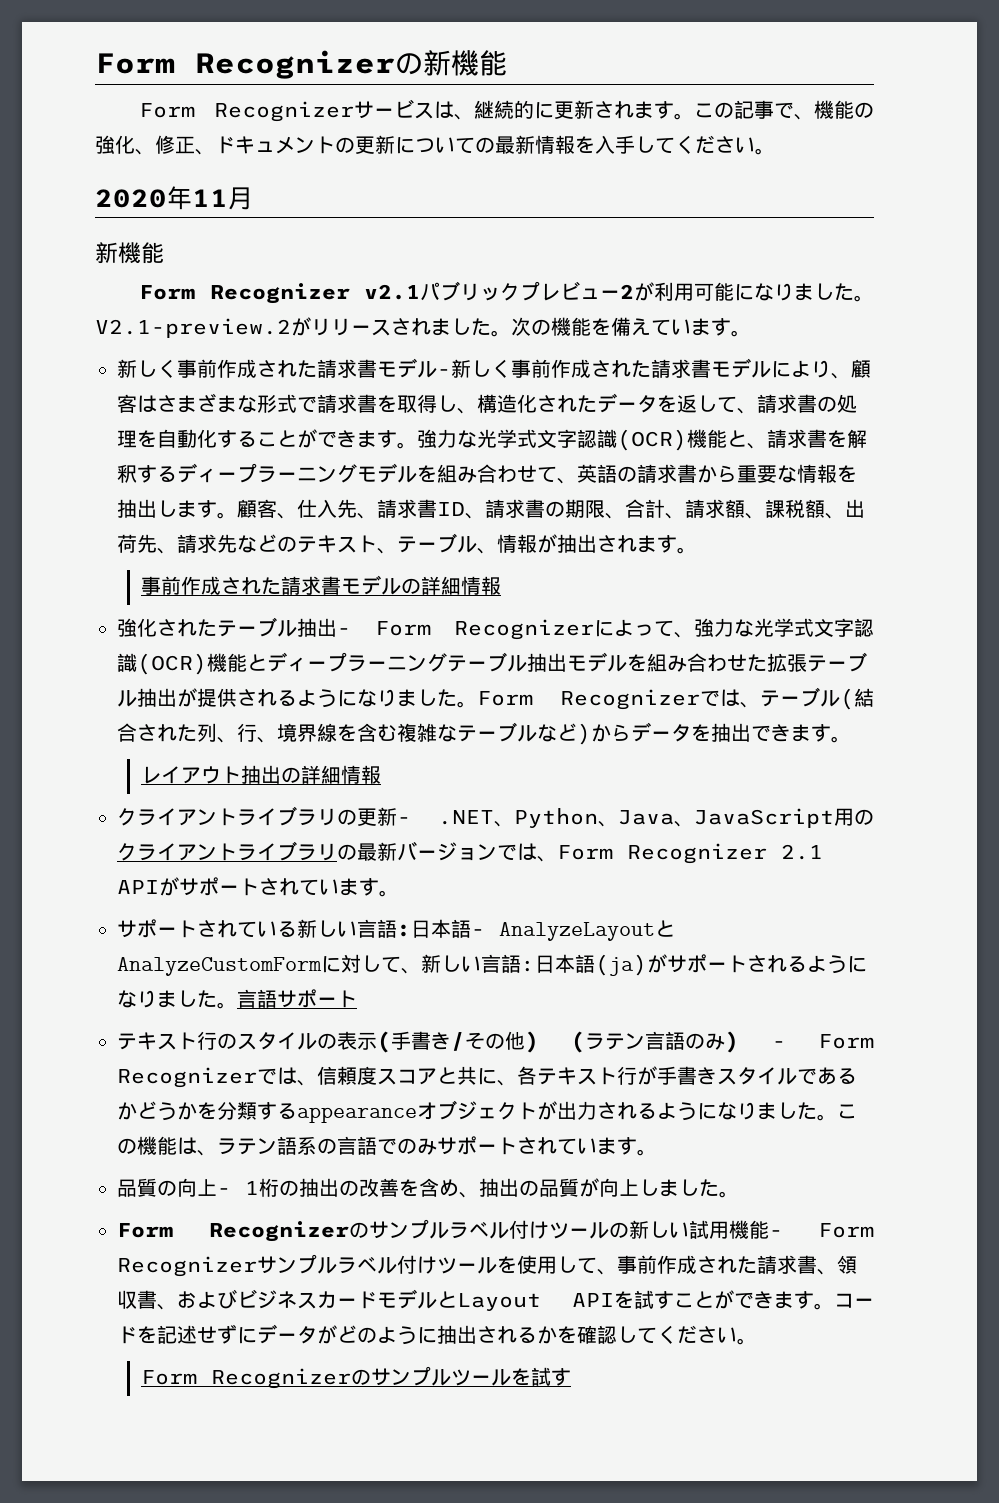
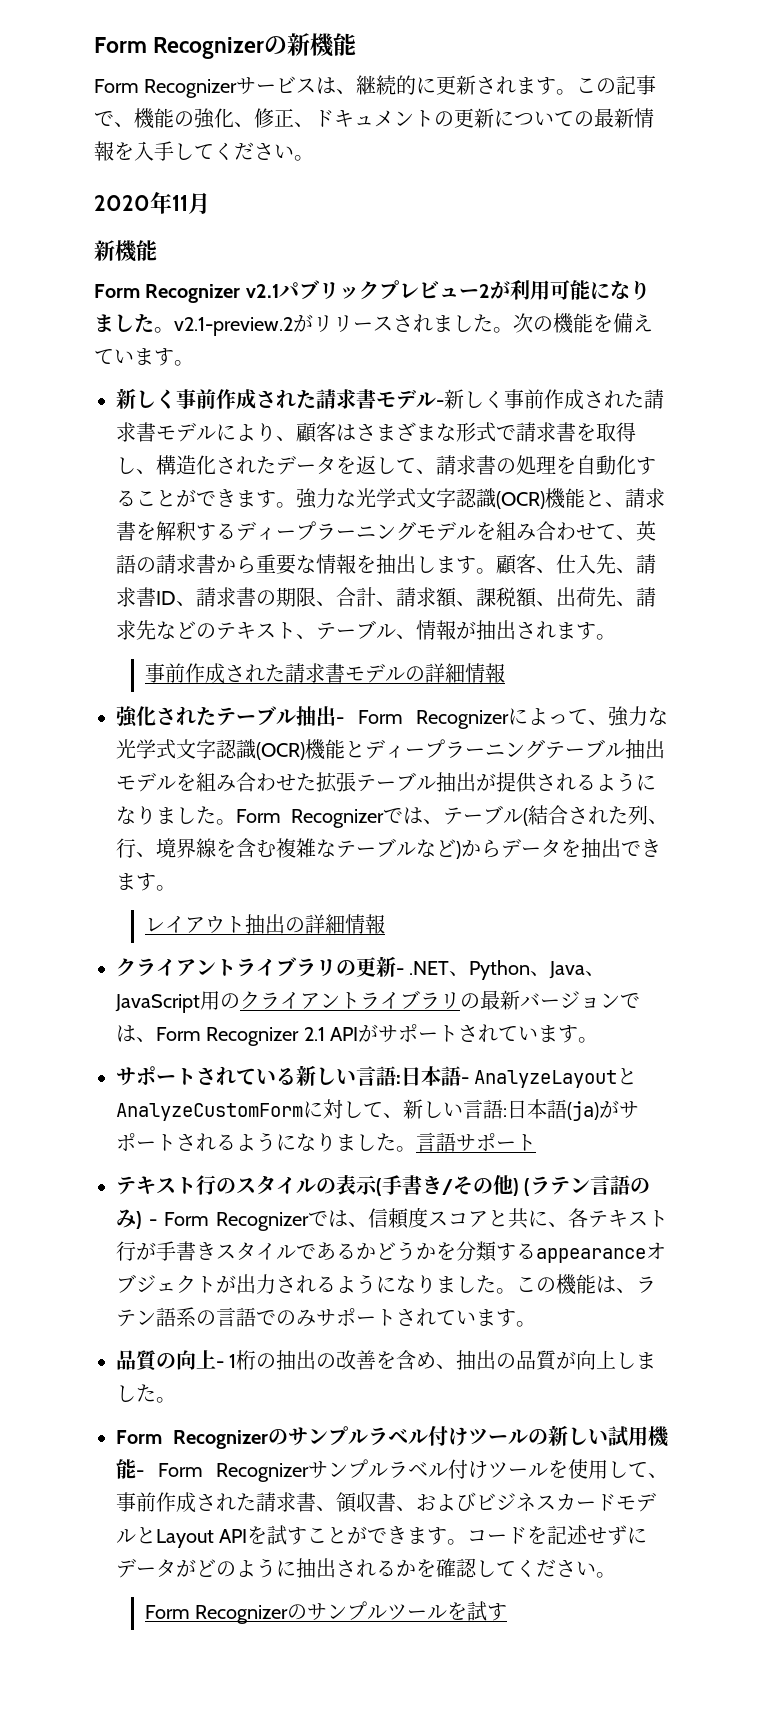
[95,318,291,338] V2.1-preview.2 -> [174,317,293,336] v2.1-preview.2

